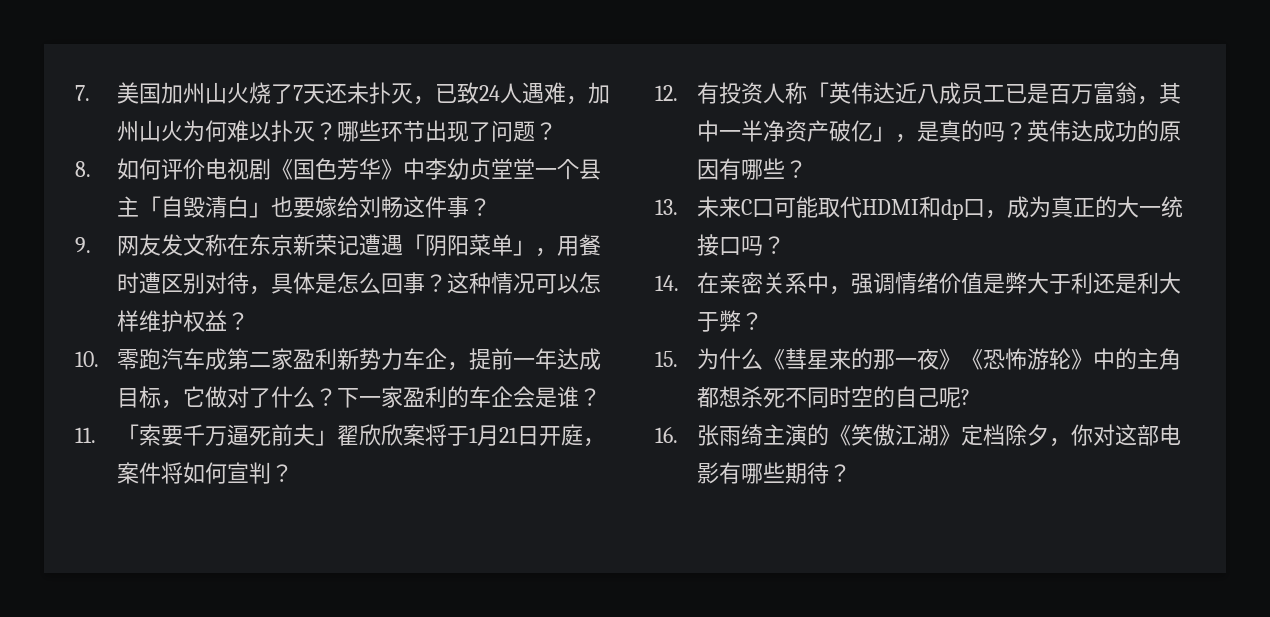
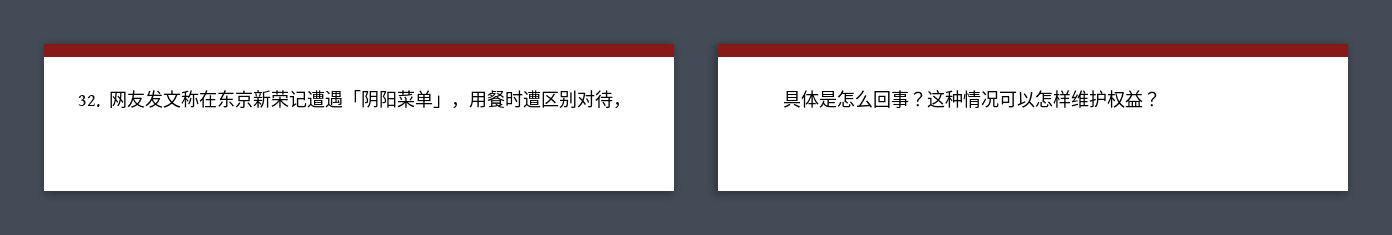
[75,82,611,105] [117,120,558,142] [75,158,602,180] [117,196,492,218] [75,237,91,253] 7.美国加州山火烧了7天还未扑灭，已致24人遇难，加州山火为何难以扑灭？哪些环节出现了问题？ // 8.如何评价电视剧《国色芳华》中李幼贞堂堂一个县主「自毁清白」也要嫁给刘畅这件事？ // 9. -> [78,95,100,107] 32.
[75,348,602,371] [117,386,602,409] [75,424,606,447] [117,462,294,484] [655,82,1182,105] [697,120,1182,143] [697,158,808,180] [655,196,1184,220] [697,234,786,256] [655,272,1182,295] [697,310,764,332] [655,348,1182,370] [697,386,971,408] [655,424,1182,447] [697,462,852,484] // 10.零跑汽车成第二家盈利新势力车企，提前一年达成目标，它做对了什么？下一家盈利的车企会是谁？ // 11.「索要千万逼死前夫」翟欣欣案将于1月21日开庭，案件将如何宣判？ // 12.有投资人称「英伟达近八成员工已是百万富翁，其中一半净资产破亿」，是真的吗？英伟达成功的原因有哪些？ // 13.未来C口可能取代HDMI和dp口，成为真正的大一统接口吗？ // 14.在亲密关系中，强调情绪价值是弊大于利还是利大于弊？ // 15.为什么《彗星来的那一夜》《恐怖游轮》中的主角都想杀死不同时空的自己呢? // 16.张雨绮主演的《笑傲江湖》定档除夕，你对这部电影有哪些期待？ -> (1161, 99) none

